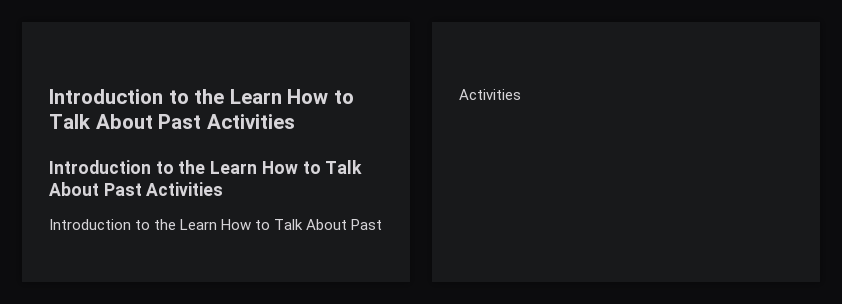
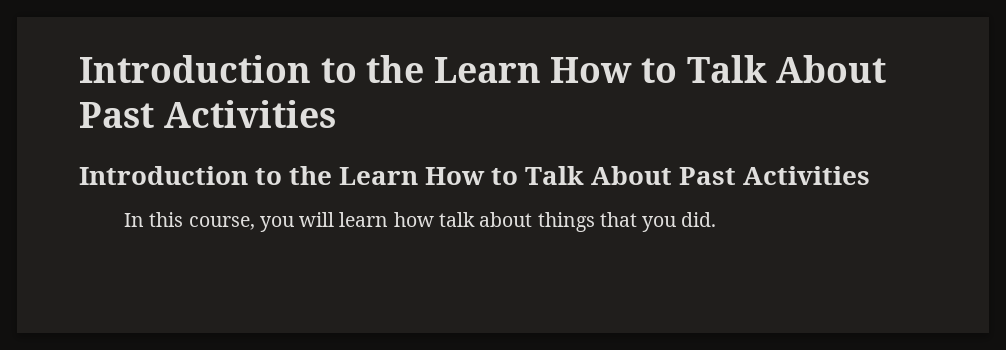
[49,219,383,230] [459,89,521,100] Introduction to the Learn How to Talk About Past Activities -> [124,212,717,232] In this course, you will learn how talk about things that you did.

